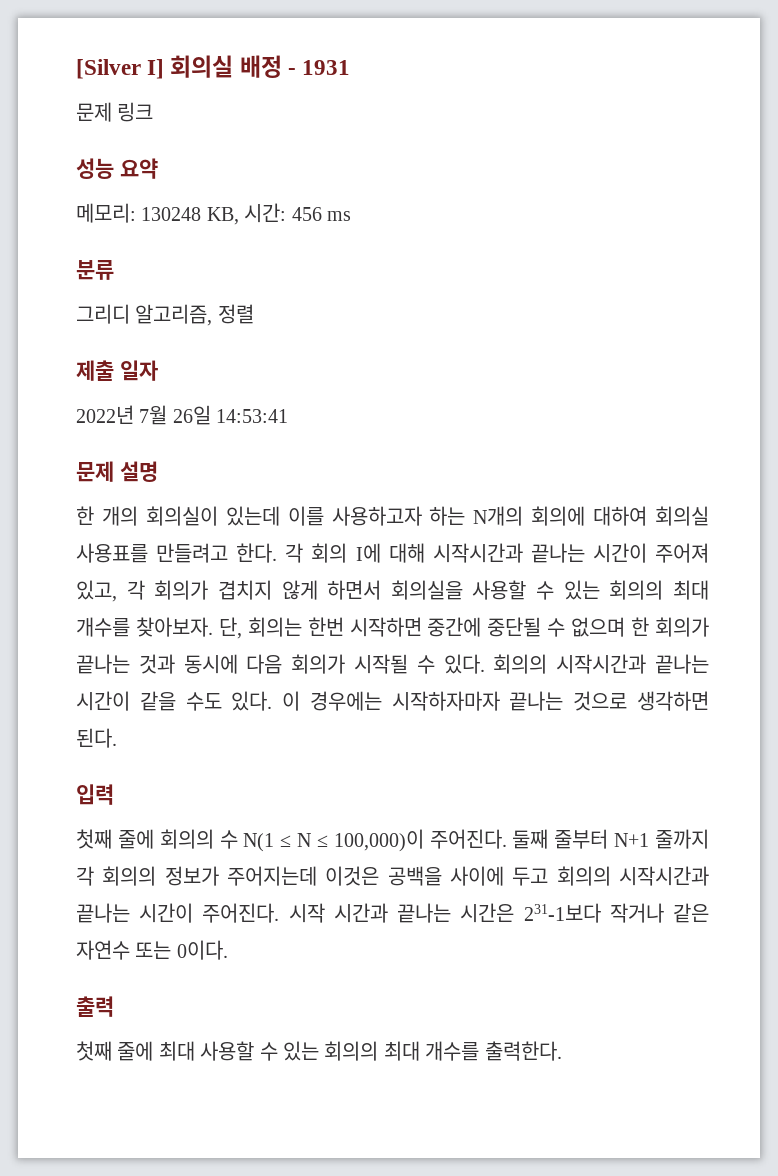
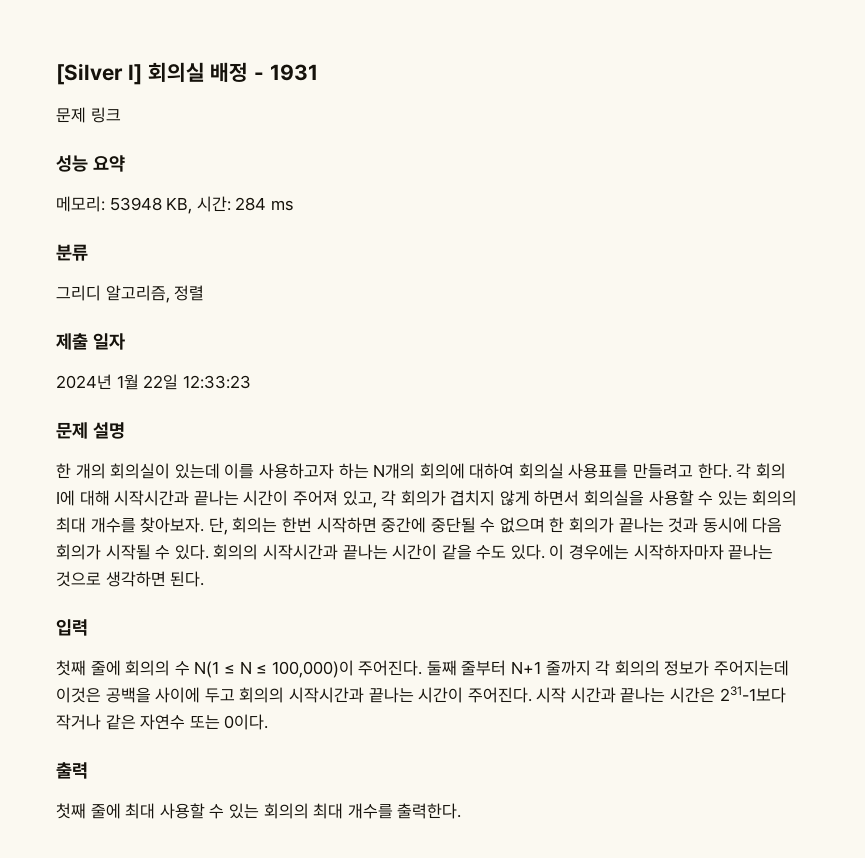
[141,207,202,221] 130248 -> [109,197,162,211] 53948
[291,207,322,221] 456 -> [235,197,267,211] 284
[76,405,289,425] 2022년 7월 26일 14:53:41 -> [56,374,251,390] 2024년 1월 22일 12:33:23

